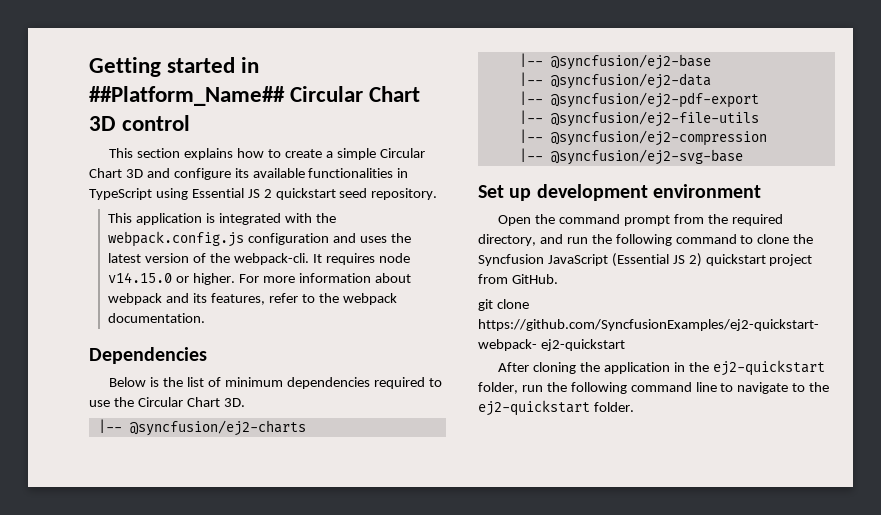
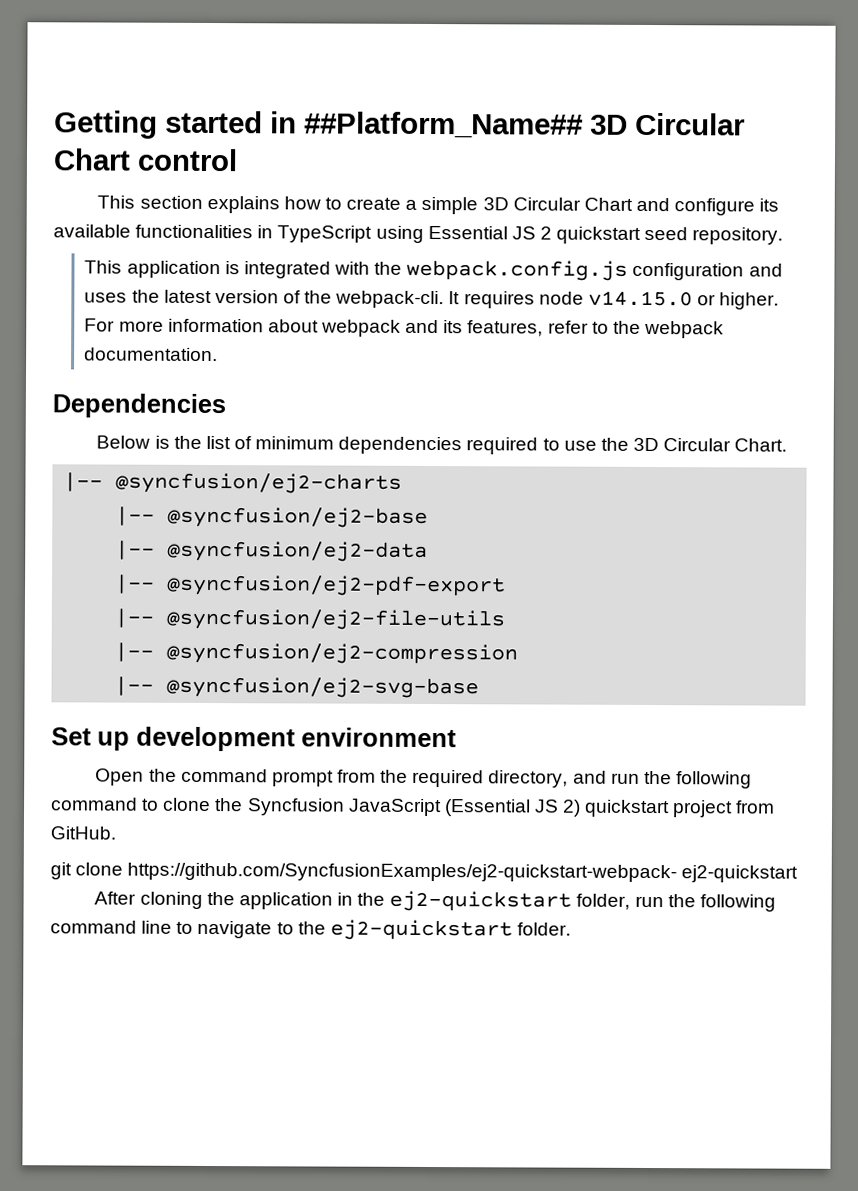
[290,86,421,102] [89,116,116,131] Circular Chart 3D -> [590,112,746,136] [53,148,131,171] 3D Circular Chart
[379,148,425,158] [89,168,143,178] Circular Chart 3D -> [482,197,633,211] 3D Circular Chart
[137,397,245,407] Circular Chart 3D. -> [632,437,788,452] 3D Circular Chart.

